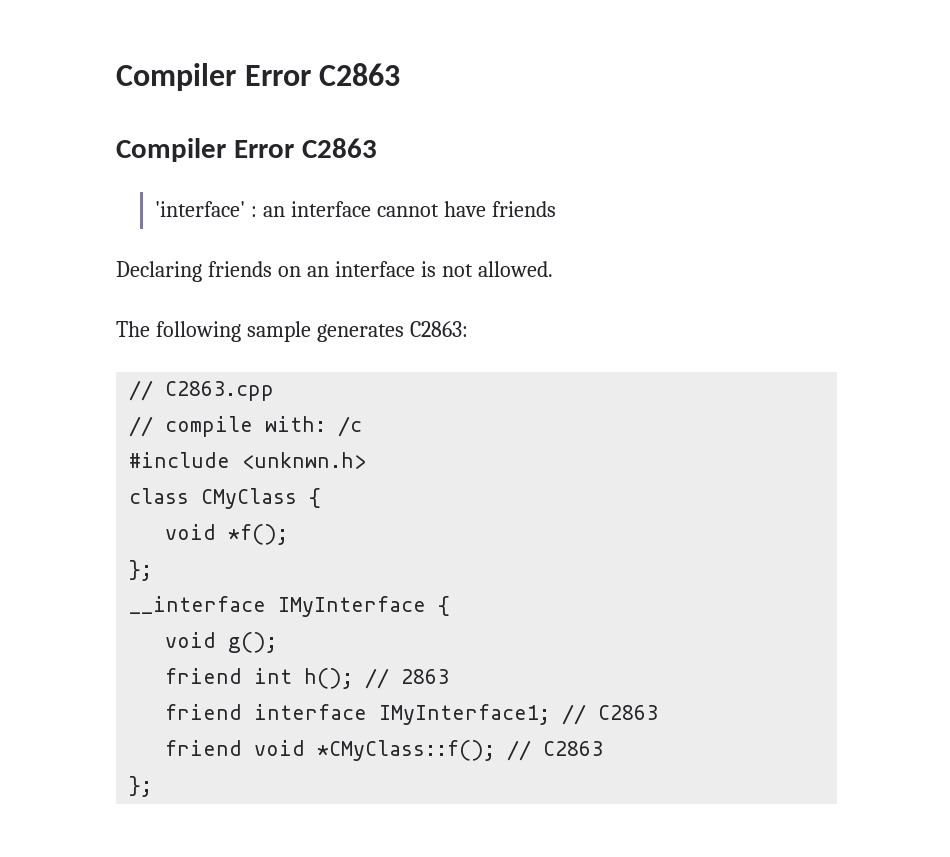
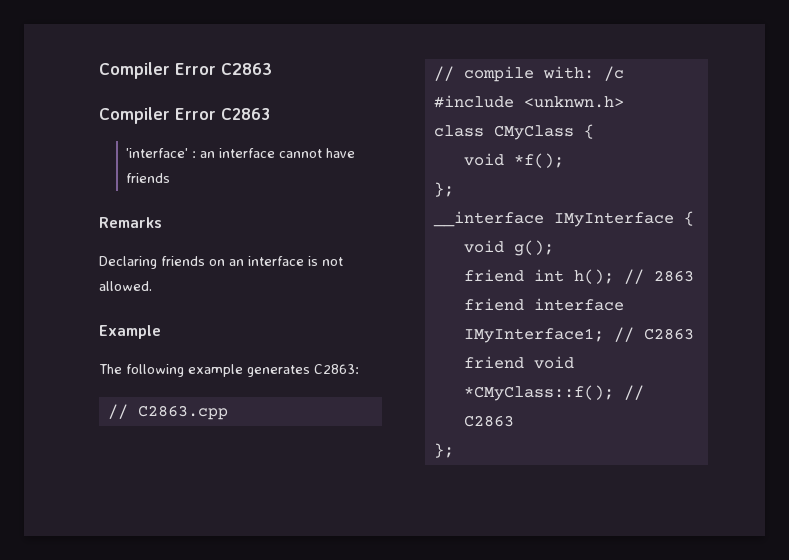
(556, 209) none -> [99,217,162,228] // Remarks
(553, 269) none -> [99,325,161,339] // Example
[246,321,311,342] sample -> [188,364,243,377] example

